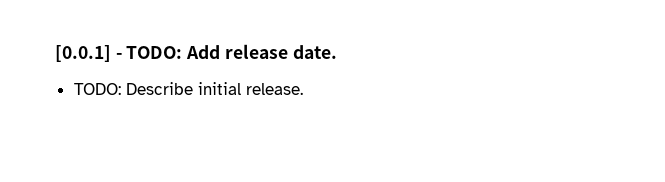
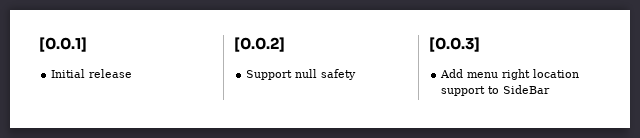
[115,44,337,59] [73,82,303,95] - TODO: Add release date. // TODO: Describe initial release. -> [51,69,133,78] [234,37,285,52] [246,69,357,80] [429,37,480,52] [440,69,580,80] [441,85,551,96] // Initial release // [0.0.2] // Support null safety // [0.0.3] // Add menu right location support to SideBar

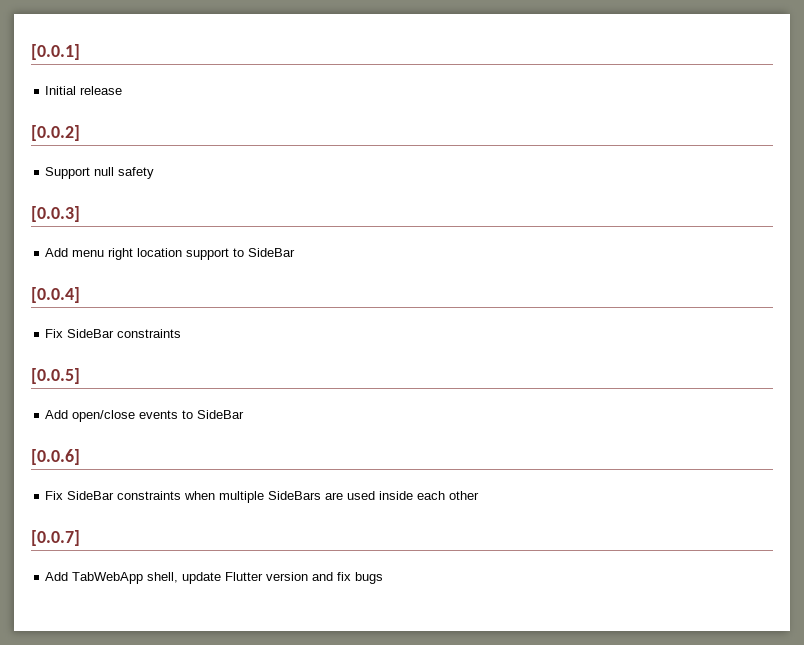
(551, 89) none -> [31,287,80,303] [45,329,182,338] [31,368,80,384] [45,410,245,422] [31,449,80,465] [45,491,480,503] [31,530,80,546] [45,572,384,584] // [0.0.4] // Fix SideBar constraints // [0.0.5] // Add open/close events to SideBar // [0.0.6] // Fix SideBar constraints when multiple SideBars are used inside each other // [0.0.7] // Add TabWebApp shell, update Flutter version and fix bugs

